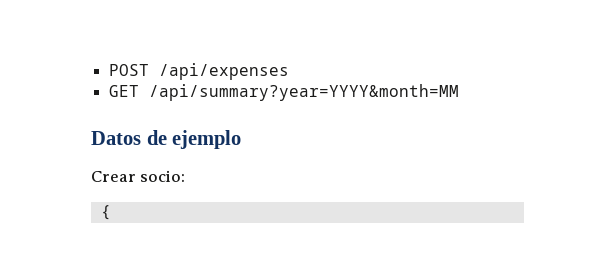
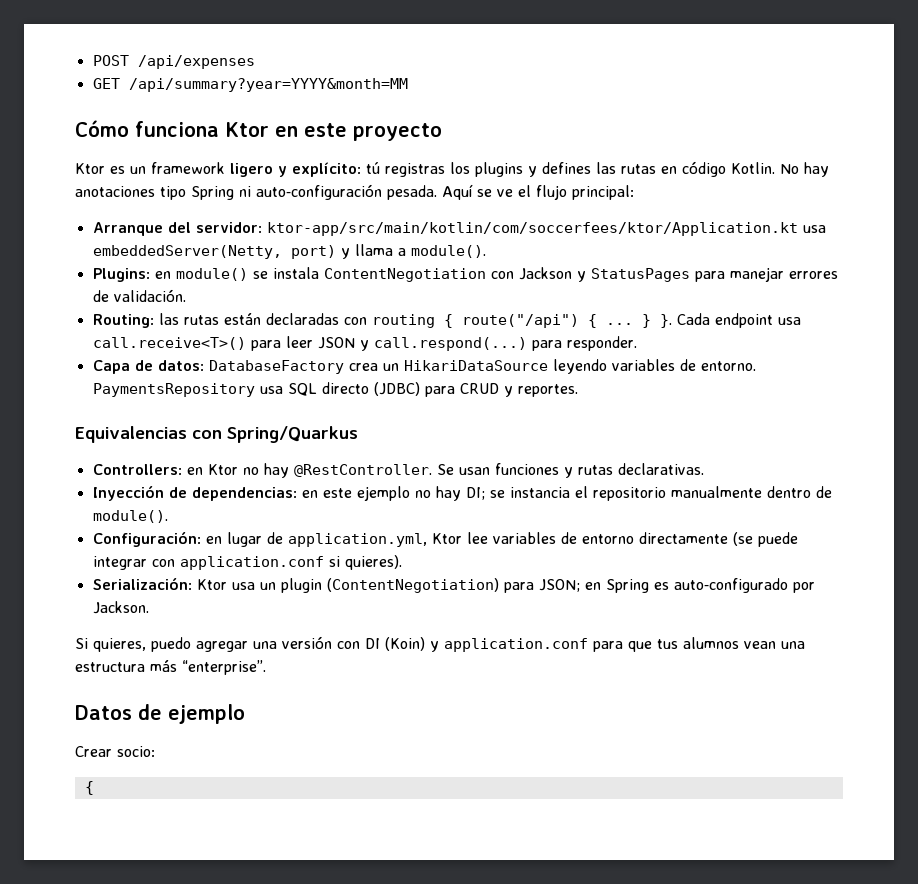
(460, 92) none -> [75,120,442,141] [75,161,829,177] [75,184,634,200] [92,222,826,236] [92,244,486,259] [92,267,838,282] [92,289,186,302] [92,313,801,328] [92,336,637,351] [92,359,756,374] [92,382,578,397] [75,426,358,443] [92,463,704,478] [92,486,832,501] [92,510,168,523] [92,532,798,547] [92,555,402,570] [92,578,815,593] [92,601,149,614] [75,636,805,652] [75,660,266,675] // Cómo funciona Ktor en este proyecto // Ktor es un framework ligero y explícito: tú registras los plugins y defines las rutas en código Kotlin. No hay anotaciones tipo Spring ni auto‑configuración pesada. Aquí se ve el flujo principal: // Arranque del servidor: ktor-app/src/main/kotlin/com/soccerfees/ktor/Application.kt usa embeddedServer(Netty, port) y llama a module(). // Plugins: en module() se instala ContentNegotiation con Jackson y StatusPages para manejar errores de validación. // Routing: las rutas están declaradas con routing { route("/api") { ... } }. Cada endpoint usa call.receive<T>() para leer JSON y call.respond(...) para responder. // Capa de datos: DatabaseFactory crea un HikariDataSource leyendo variables de entorno. PaymentsRepository usa SQL directo (JDBC) para CRUD y reportes. // Equivalencias con Spring/Quarkus // Controllers: en Ktor no hay @RestController. Se usan funciones y rutas declarativas. // Inyección de dependencias: en este ejemplo no hay DI; se instancia el repositorio manualmente dentro de module(). // Configuración: en lugar de application.yml, Ktor lee variables de entorno directamente (se puede integrar con application.conf si quieres). // Serialización: Ktor usa un plugin (ContentNegotiation) para JSON; en Spring es auto‑configurado por Jackson. // Si quieres, puedo agregar una versión con DI (Koin) y application.conf para que tus alumnos vean una estructura más “enterprise”.

